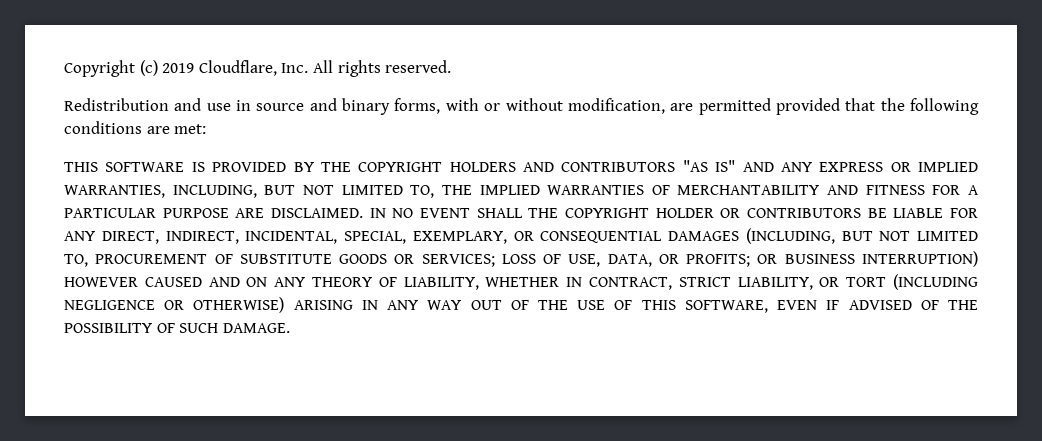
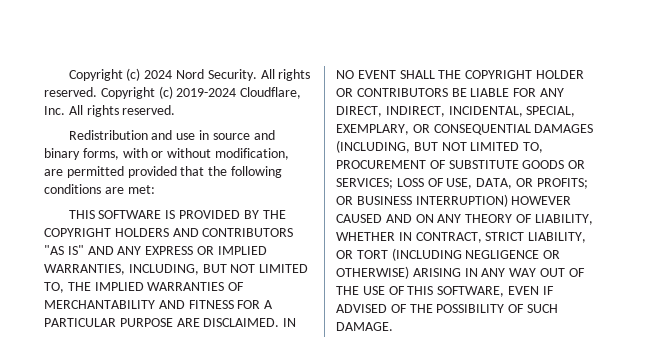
[64,60,195,77] Copyright (c) 2019 -> [68,68,311,81] [44,86,237,99] Copyright (c) 2024 Nord Security. All rights reserved. Copyright (c) 2019-2024

